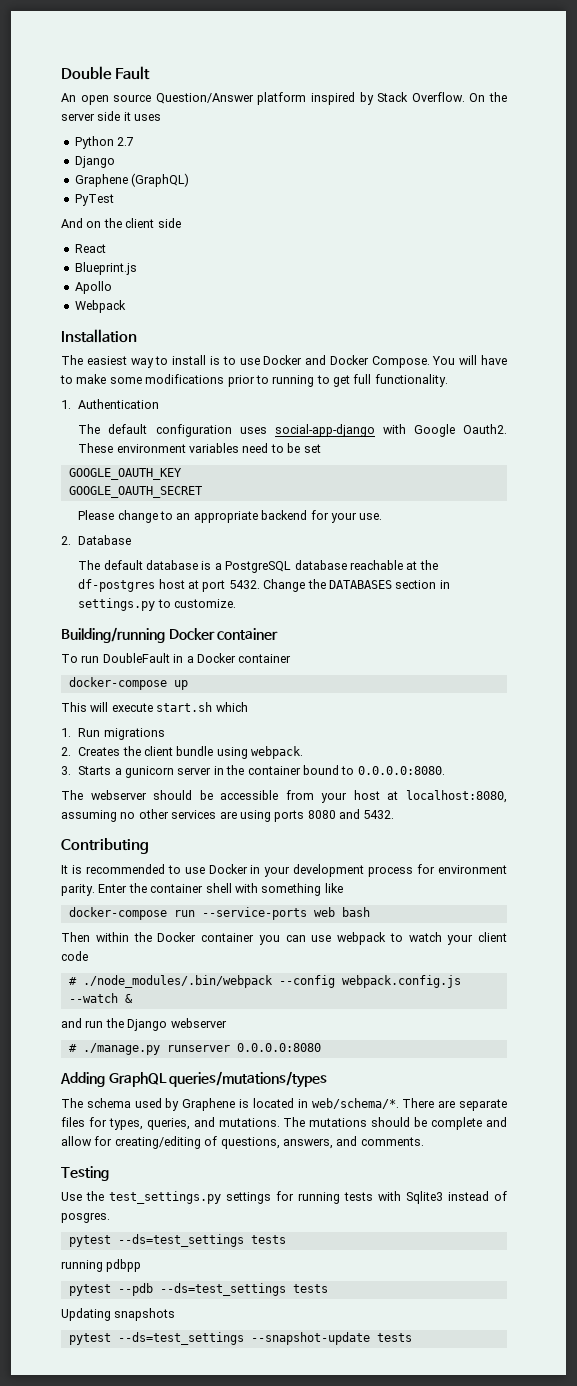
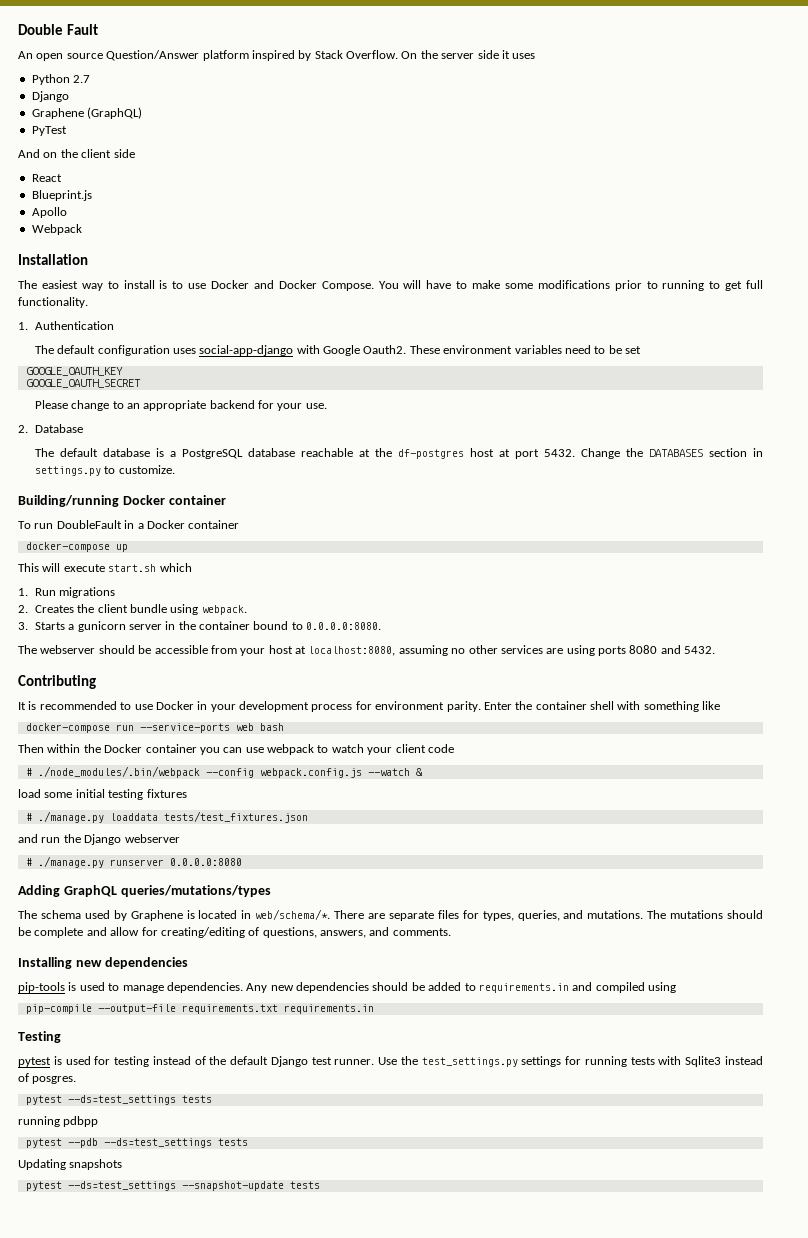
(133, 998) none -> [18,789,187,800] [25,811,308,823] // load some initial testing fixtures // # ./manage.py loaddata tests/test_fixtures.json
[61,1166,109,1181] Testing // -> [18,957,188,969] [18,982,676,993] [25,1004,374,1014] [18,1031,61,1043] [18,1056,375,1067] Installing new dependencies // pip-tools is used to manage dependencies. Any new dependencies should be added to requirements.in and compiled using // pip-compile --output-file requirements.txt requirements.in // Testing // pytest is used for testing instead of the default Django test runner.

